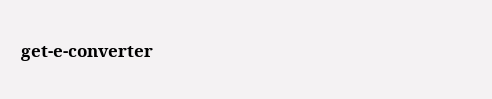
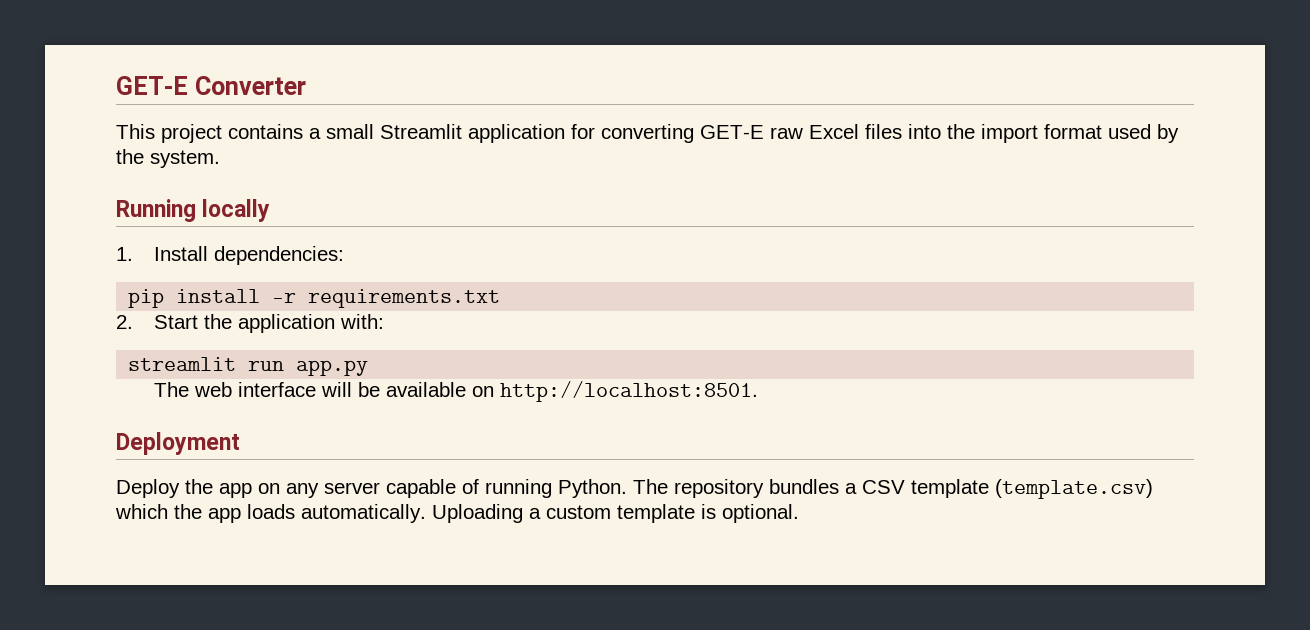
[21,46,153,61] get-e-converter -> [116,76,306,95] [116,124,1179,143] [116,149,220,168] [116,199,271,222] [116,246,344,265] [128,289,501,308] [116,314,384,333] [128,357,369,376] [153,381,758,402] [116,432,240,455] [116,479,1153,499] [115,504,799,523] GET-E Converter // This project contains a small Streamlit application for converting GET‑E raw Excel files into the import format used by the system. // Running locally // 1. Install dependencies: // pip install -r requirements.txt // 2. Start the application with: // streamlit run app.py // The web interface will be available on http://localhost:8501. // Deployment // Deploy the app on any server capable of running Python. The repository bundles a CSV template (template.csv) which the app loads automatically. Uploading a custom template is optional.

